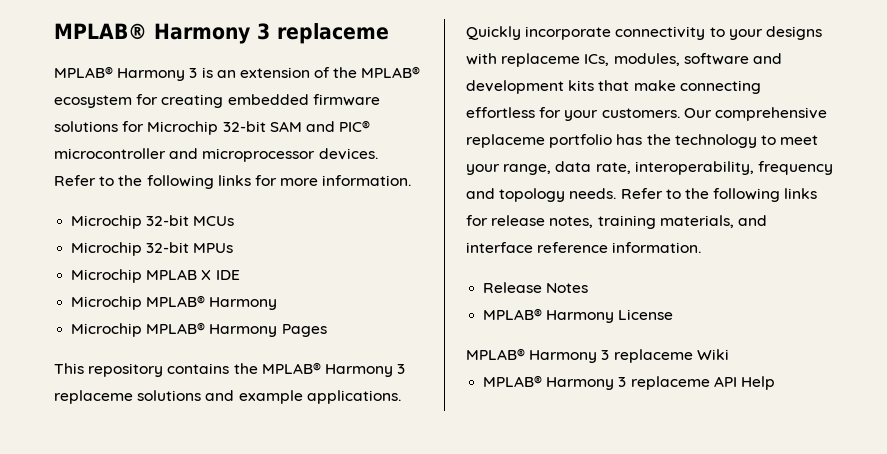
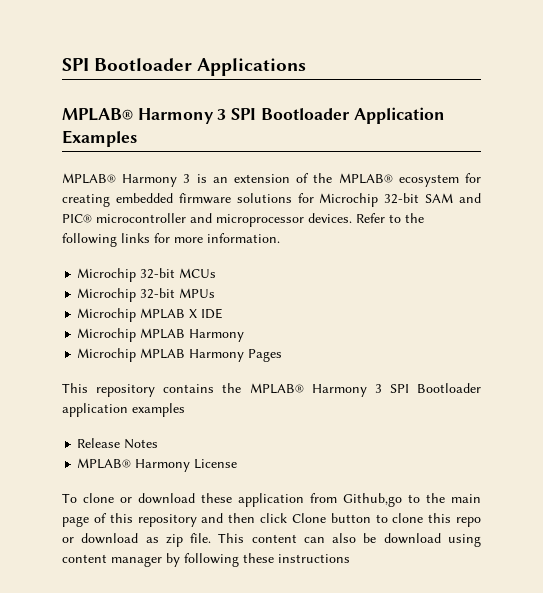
[54,23,389,44] MPLAB® Harmony 3 replaceme -> [62,58,307,76] [62,107,445,124] [62,130,137,147] SPI Bootloader Applications // MPLAB® Harmony 3 SPI Bootloader Application Examples
[146,295,206,307] MPLAB® -> [140,328,186,339] MPLAB
[146,322,206,334] MPLAB® -> [140,348,186,359] MPLAB
[54,390,401,404] [466,26,822,40] [466,53,782,67] [466,80,761,94] [466,107,827,121] [466,134,819,148] [466,161,833,175] [466,188,818,202] [466,215,767,229] [466,242,702,253] replaceme solutions and example applications. Quickly incorporate connectivity to your designs with replaceme ICs, modules, software and development kits that make connecting effortless for your customers. Our comprehensive replaceme portfolio has the technology to meet your range, data rate, interoperability, frequency and topology needs. Refer to the following links for release notes, training materials, and interface reference information. -> [389,383,481,393] [62,403,185,417] SPI Bootloader application examples
[466,348,729,363] [483,375,775,390] MPLAB® Harmony 3 replaceme Wiki // MPLAB® Harmony 3 replaceme API Help -> [62,493,481,507] [62,513,481,527] [62,533,481,547] [62,553,350,567] To clone or download these application from Github,go to the main page of this repository and then click Clone button to clone this repo or download as zip file. This content can also be download using content manager by following these instructions

